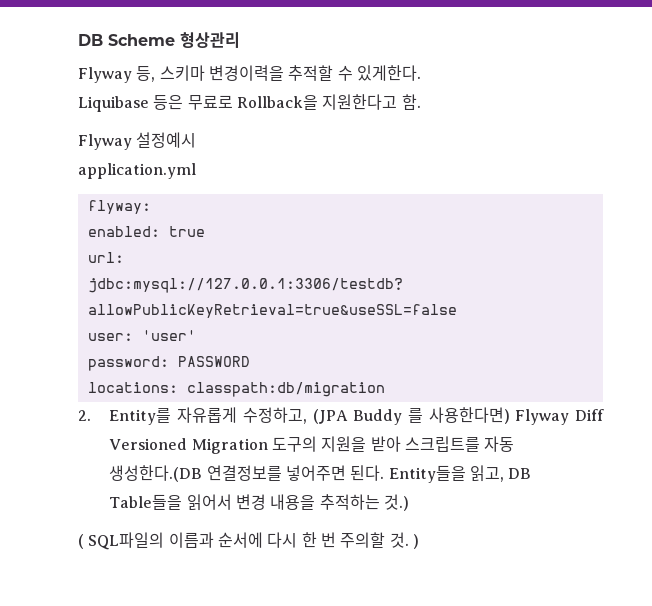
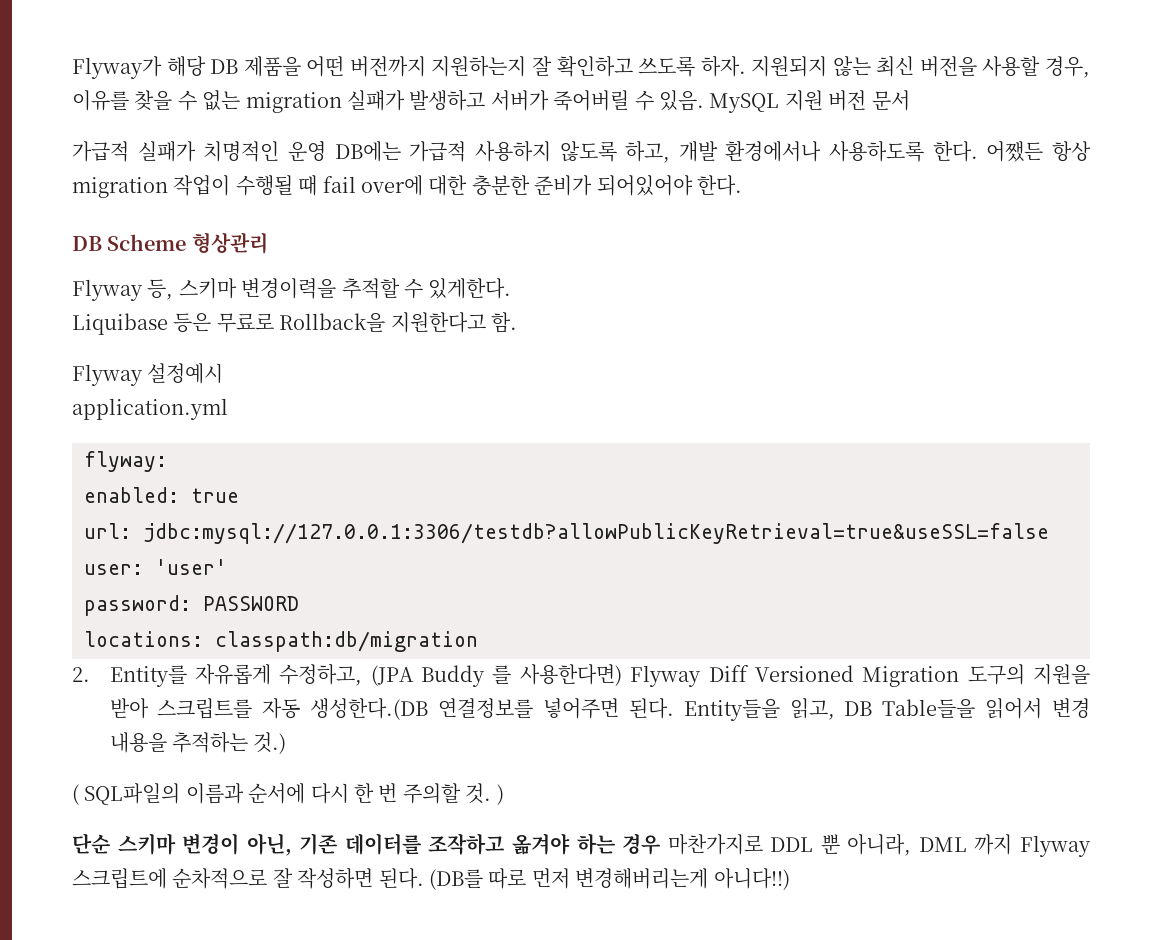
(78, 40) none -> [72,56,1090,79] [72,90,910,113] [72,141,1091,163] [72,175,742,198] Flyway가 해당 DB 제품을 어떤 버전까지 지원하는지 잘 확인하고 쓰도록 하자. 지원되지 않는 최신 버전을 사용할 경우, 이유를 찾을 수 없는 migration 실패가 발생하고 서버가 죽어버릴 수 있음. MySQL 지원 버전 문서 // 가급적 실패가 치명적인 운영 DB에는 가급적 사용하지 않도록 하고, 개발 환경에서나 사용하도록 한다. 어쨌든 항상 migration 작업이 수행될 때 fail over에 대한 충분한 준비가 되어있어야 한다. //
(419, 541) none -> [72,833,1091,857] [72,868,790,890] // 단순 스키마 변경이 아닌, 기존 데이터를 조작하고 옮겨야 하는 경우 마찬가지로 DDL 뿐 아니라, DML 까지 Flyway 스크립트에 순차적으로 잘 작성하면 된다. (DB를 따로 먼저 변경해버리는게 아니다!!)

